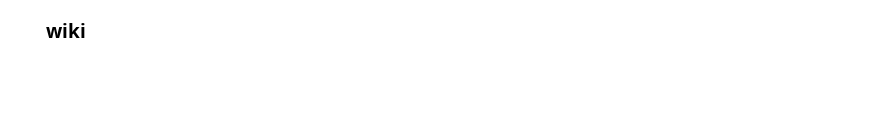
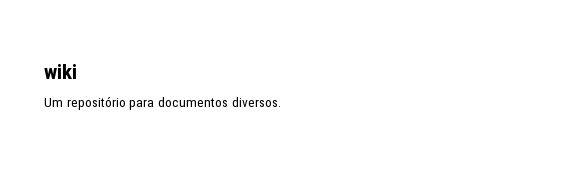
(86, 30) none -> [44,96,281,110] // Um repositório para documentos diversos.

